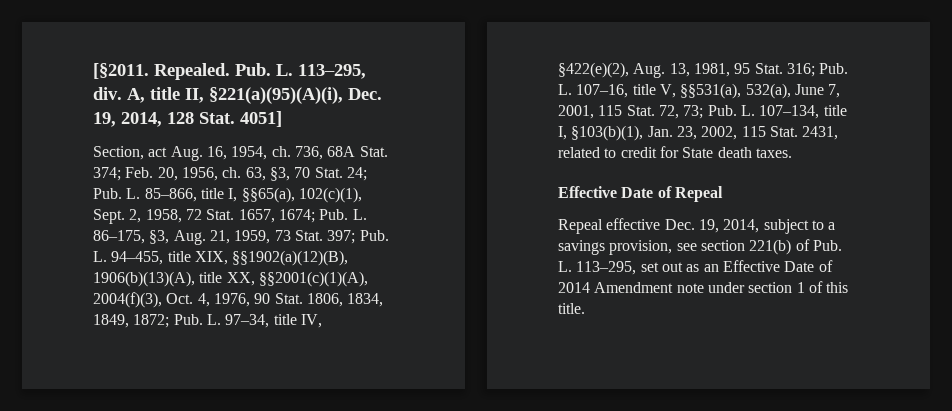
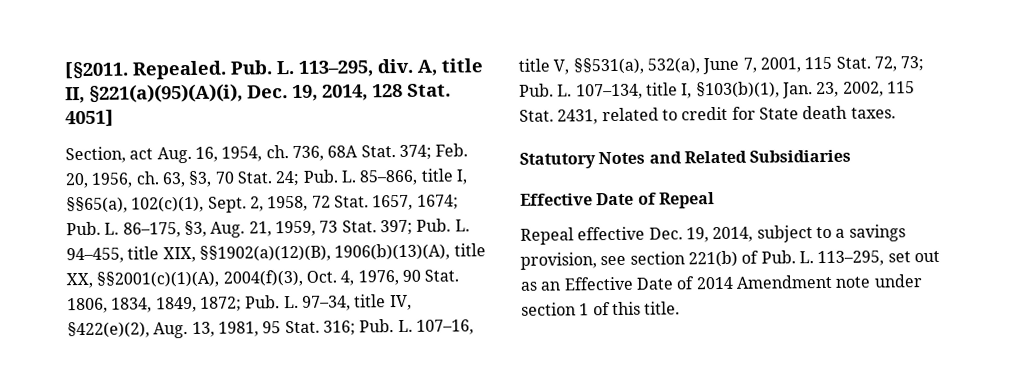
(792, 153) none -> [519,149,852,169] // Statutory Notes and Related Subsidiaries

